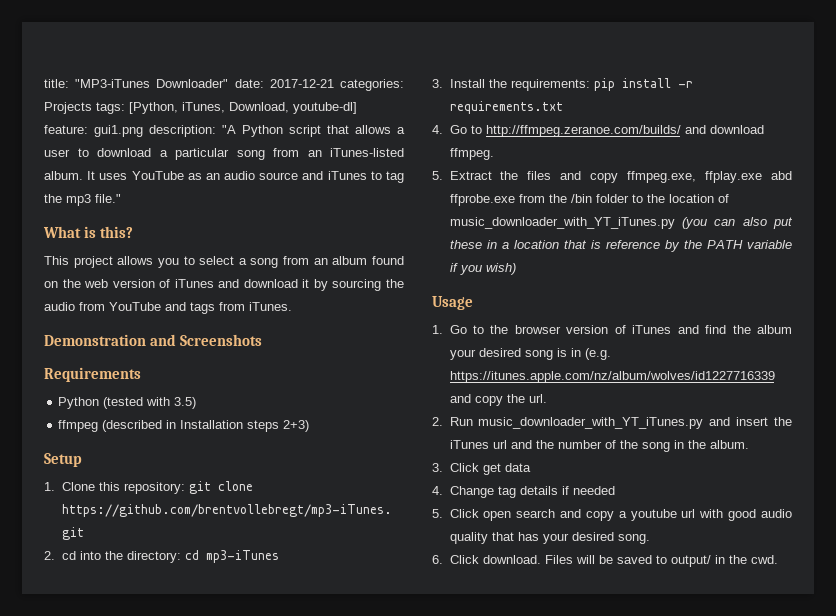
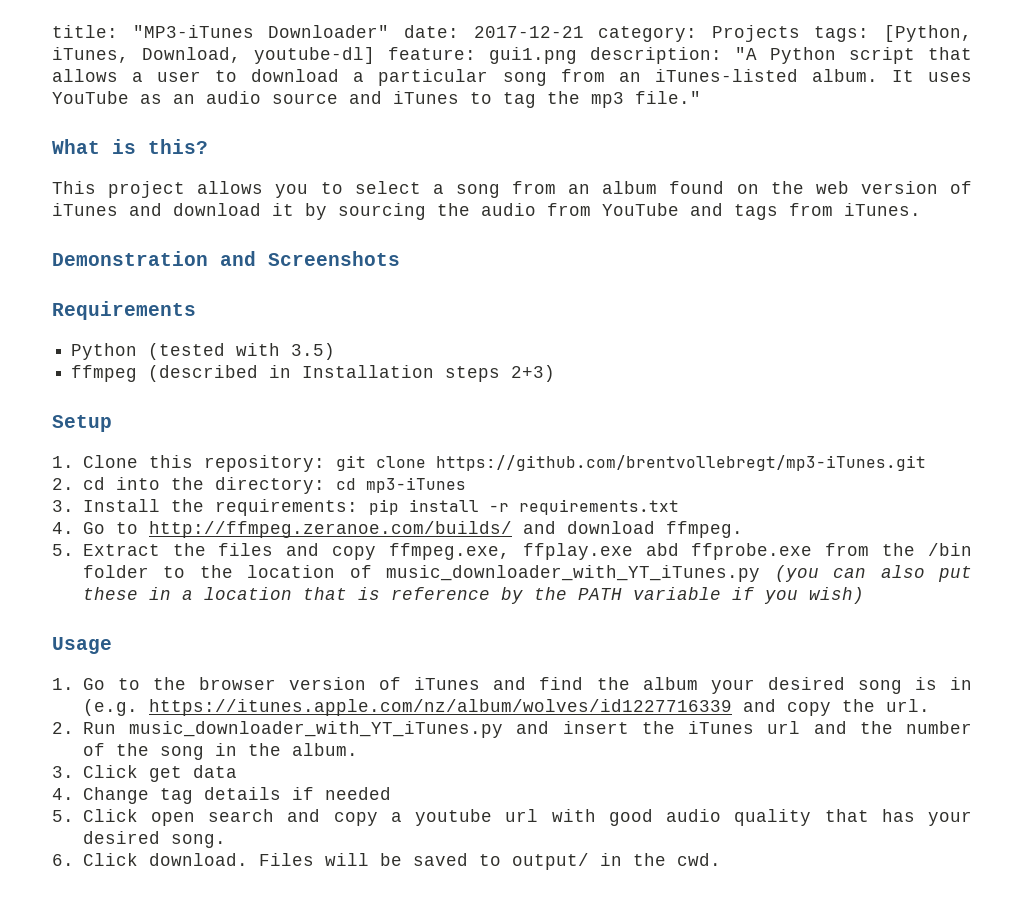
[339,79,404,91] categories: -> [598,26,698,42] category:

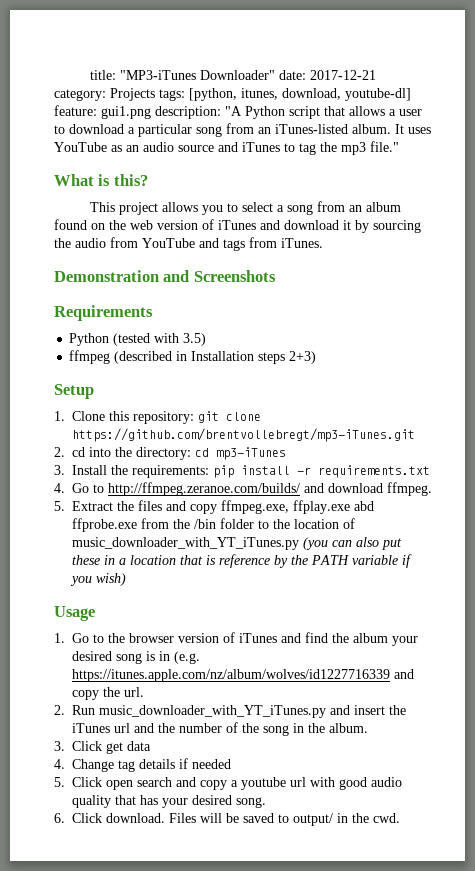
[884,25,972,42] [52,47,241,63] [Python, iTunes, Download, -> [189,88,341,101] [python, itunes, download,

